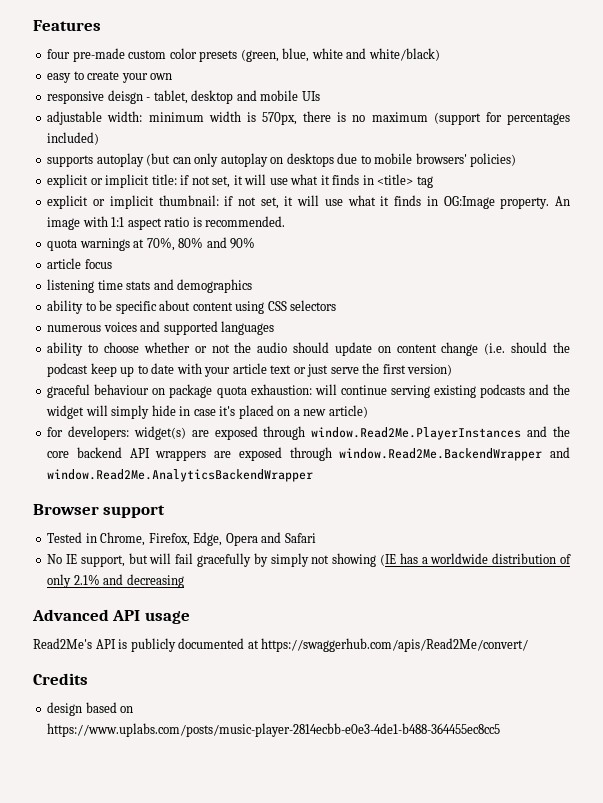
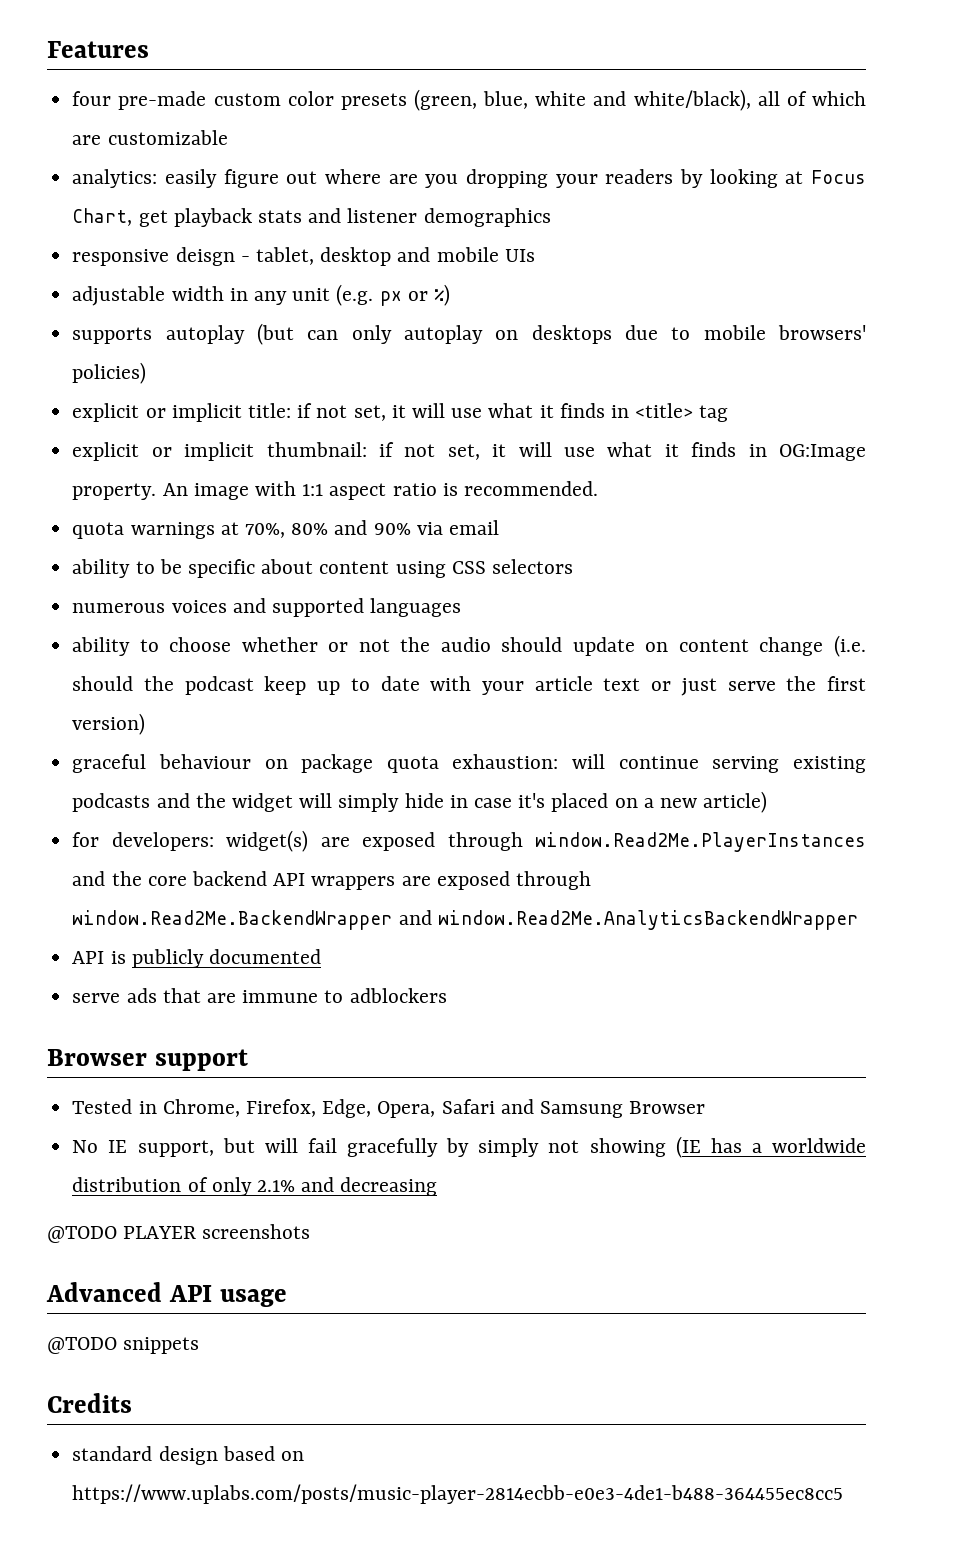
[368,48,440,61] [47,71,173,83] white/black) // easy to create your own -> [633,89,866,111] [72,130,228,145] [72,169,867,188] [72,208,551,227] white/black), all of which are customizable // analytics: easily figure out where are you dropping your readers by looking at Focus Chart, get playback stats and listener demographics
[107,111,570,125] [47,132,100,145] width: minimum width is 570px, there is no maximum (support for percentages included) -> [171,284,450,306] width in any unit (e.g. px or %)
[47,258,112,269] [47,279,253,293] // article focus // listening time stats and demographics -> [416,520,499,535] via email
(314, 475) none -> [72,949,321,968] [72,988,447,1003] // API is publicly documented // serve ads that are immune to adblockers
[225,532,316,546] Opera and Safari -> [377,1099,706,1118] Opera, Safari and Samsung Browser
(184, 581) none -> [47,1224,311,1243] // @TODO PLAYER screenshots
[33,638,529,652] Read2Me's API is publicly documented at https://swaggerhub.com/apis/Read2Me/convert/ -> [47,1337,200,1354] @TODO snippets
(88, 679) none -> [72,1446,153,1461] standard

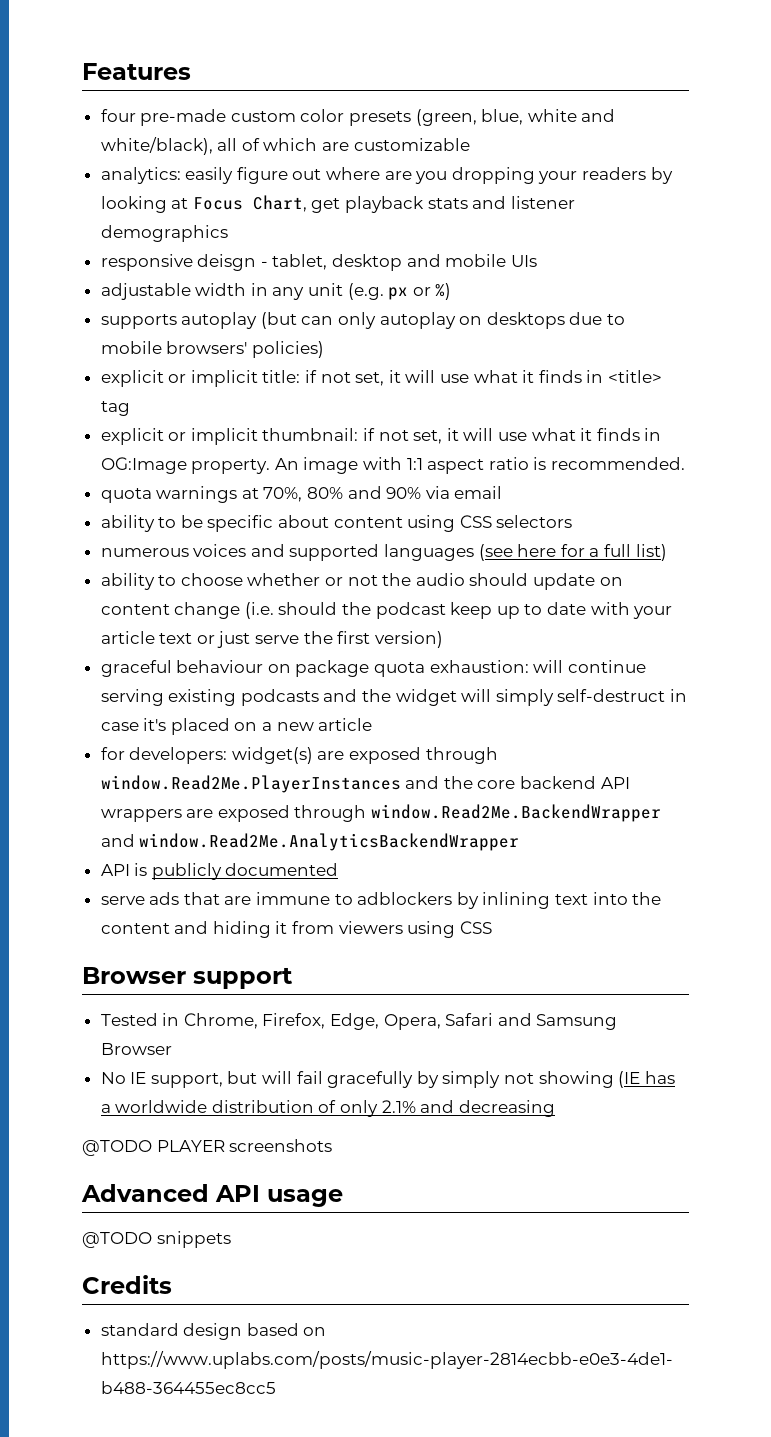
(462, 607) none -> [478,544,667,561] (see here for a full list)
[404,793,444,808] hide -> [557,689,666,702] self-destruct
[703,791,768,813] article) -> [318,718,373,731] article
(447, 995) none -> [456,892,662,909] [100,921,492,938] by inlining text into the content and hiding it from viewers using CSS

